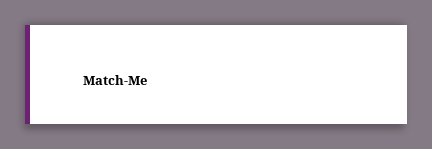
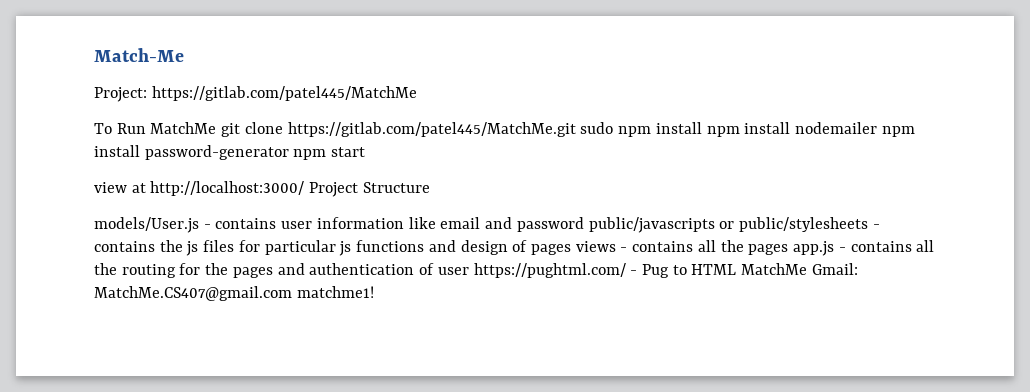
(147, 80) none -> [94,86,417,102] [94,122,915,137] [94,145,366,160] [94,181,430,197] [94,217,880,233] [94,240,935,256] [94,263,858,278] [94,286,374,301] // Project: https://gitlab.com/patel445/MatchMe // To Run MatchMe git clone https://gitlab.com/patel445/MatchMe.git sudo npm install npm install nodemailer npm install password-generator npm start // view at http://localhost:3000/ Project Structure // models/User.js - contains user information like email and password public/javascripts or public/stylesheets - contains the js files for particular js functions and design of pages views - contains all the pages app.js - contains all the routing for the pages and authentication of user https://pughtml.com/ - Pug to HTML MatchMe Gmail: MatchMe.CS407@gmail.com matchme1!

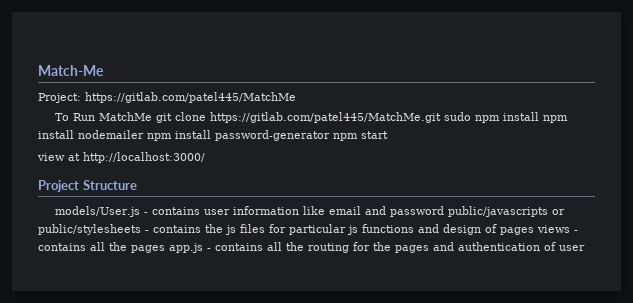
(305, 188) none -> (205, 157) //
[473,263,858,278] [94,286,374,301] https://pughtml.com/ - Pug to HTML MatchMe Gmail: MatchMe.CS407@gmail.com matchme1! -> (585, 248) none

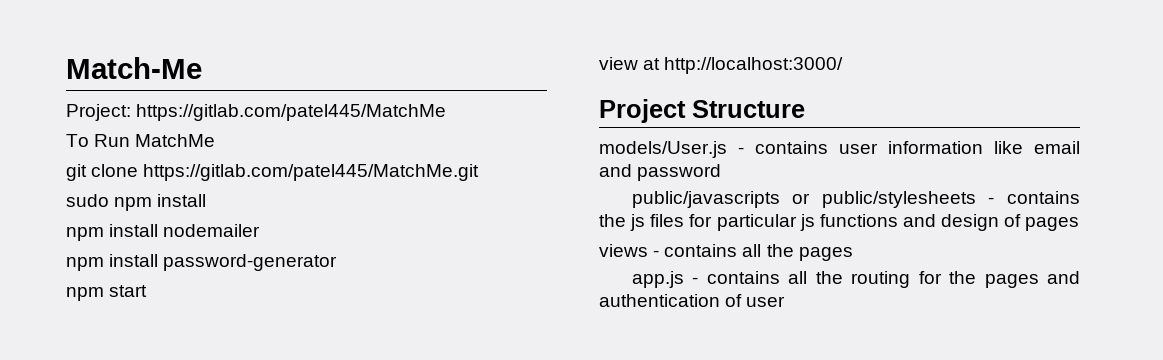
(152, 116) none -> (216, 140) //
(441, 117) none -> (480, 172) //
(539, 116) none -> (207, 200) //
(144, 134) none -> (261, 230) //
(330, 135) none -> (338, 262) //
(444, 211) none -> (722, 172) //
(534, 231) none -> (1080, 224) //
(165, 249) none -> (853, 254) //

